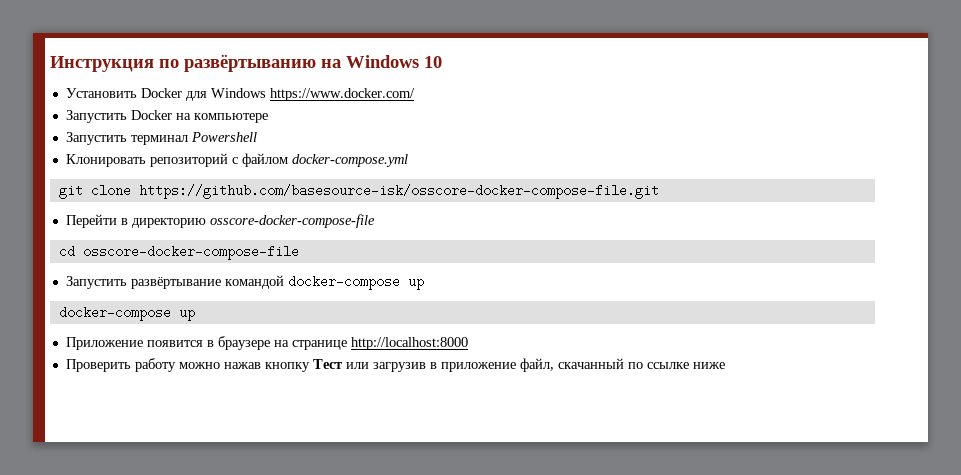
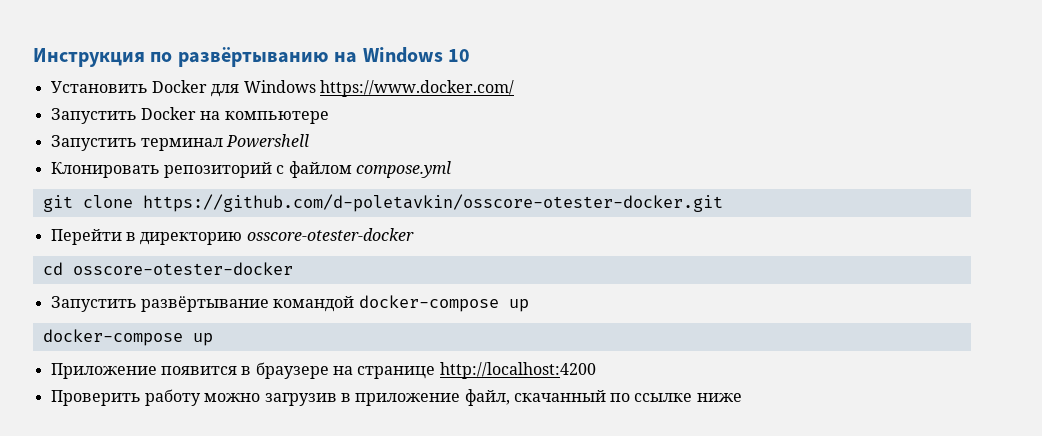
[291,154,408,167] docker-compose.yml -> [355,161,451,178] compose.yml
[138,184,659,199] https://github.com/basesource-isk/osscore-docker-compose-file.git -> [142,194,723,212] https://github.com/d-poletavkin/osscore-otester-docker.git
[209,214,375,228] osscore-docker-compose-file -> [246,228,414,241] osscore-otester-docker
[82,245,299,260] osscore-docker-compose-file -> [72,262,293,275] osscore-otester-docker
[350,337,468,350] http://localhost:8000 -> [439,362,596,379] http://localhost:4200
[223,359,369,372] нажав кнопку Тест или -> (261, 397) none

